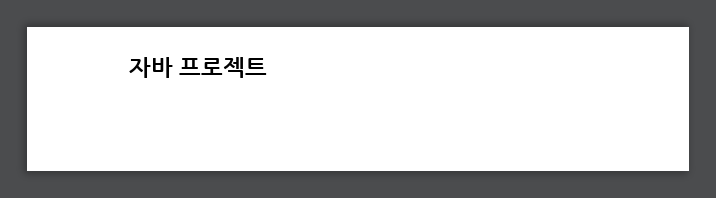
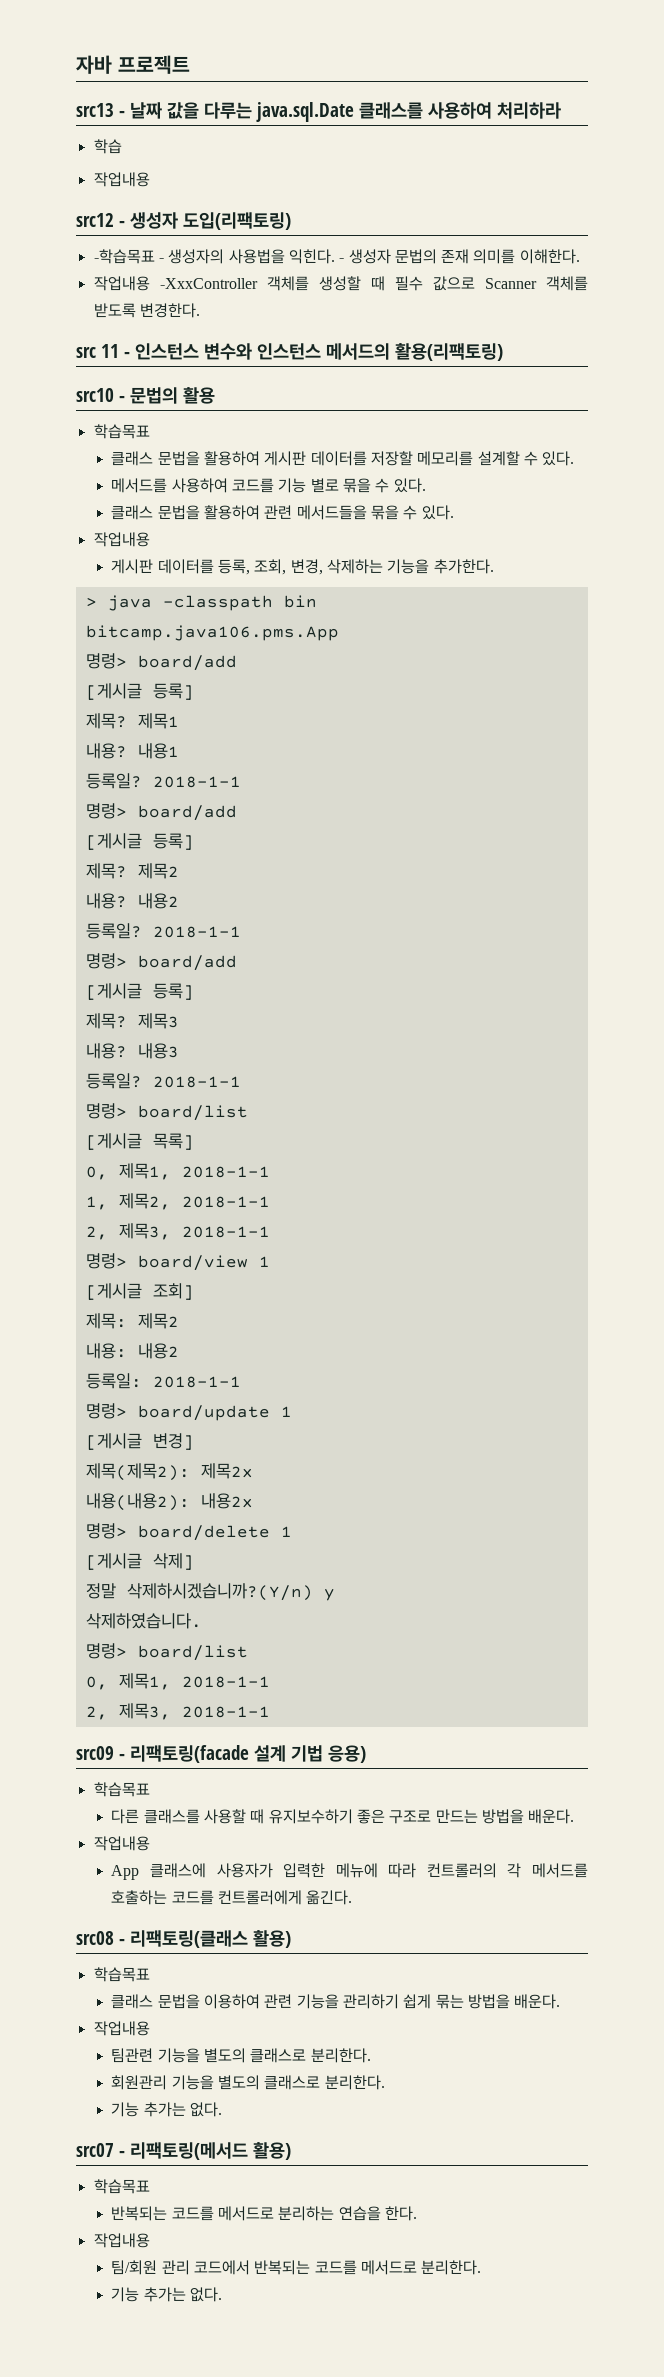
(268, 67) none -> [76,102,561,122] [93,139,122,154] [93,172,150,187] [76,212,291,230] [93,249,580,264] [93,276,588,291] [93,303,200,318] [76,343,503,361] [76,387,215,404] [93,424,150,439] [111,451,575,466] [111,478,426,493] [111,505,454,520] [93,532,150,547] [111,559,494,575] [85,595,317,611] [85,625,339,641] [85,653,237,671] [85,683,194,700] [85,713,179,729] [85,743,179,759] [85,773,241,789] [85,803,237,821] [85,833,194,850] [85,863,179,879] [85,893,179,909] [85,923,241,939] [85,953,237,971] [85,983,194,1000] [85,1013,179,1029] [85,1043,179,1059] [85,1073,241,1089] [85,1103,248,1121] [85,1133,194,1150] [85,1163,270,1180] [85,1193,270,1210] [85,1223,270,1240] [85,1253,270,1271] [85,1283,194,1300] [85,1313,179,1329] [85,1343,179,1359] [85,1373,241,1389] [85,1403,292,1421] [85,1433,194,1450] [85,1463,253,1481] [85,1493,253,1511] [85,1523,292,1541] [85,1553,194,1570] [85,1583,335,1601] [85,1613,202,1629] [85,1643,248,1661] [85,1673,270,1690] [85,1703,270,1720] [76,1745,366,1763] [93,1782,150,1797] [111,1809,575,1824] [93,1836,150,1851] [111,1863,588,1880] [111,1890,353,1905] [76,1930,291,1948] [93,1967,150,1982] [111,1994,561,2009] [93,2021,150,2036] [111,2048,371,2063] [111,2075,385,2090] [111,2102,223,2117] [76,2142,291,2160] [93,2179,150,2194] [111,2206,418,2221] [93,2233,150,2248] [111,2260,482,2275] [111,2287,223,2302] // src13 - 날짜 값을 다루는 java.sql.Date 클래스를 사용하여 처리하라 // 학습 // 작업내용 // src12 - 생성자 도입(리팩토링) // -학습목표 - 생성자의 사용법을 익힌다. - 생성자 문법의 존재 의미를 이해한다. // 작업내용 -XxxController 객체를 생성할 때 필수 값으로 Scanner 객체를 받도록 변경한다. // src 11 - 인스턴스 변수와 인스턴스 메서드의 활용(리팩토링) // src10 - 문법의 활용 // 학습목표 // 클래스 문법을 활용하여 게시판 데이터를 저장할 메모리를 설계할 수 있다. // 메서드를 사용하여 코드를 기능 별로 묶을 수 있다. // 클래스 문법을 활용하여 관련 메서드들을 묶을 수 있다. // 작업내용 // 게시판 데이터를 등록, 조회, 변경, 삭제하는 기능을 추가한다. // > java -classpath bin bitcamp.java106.pms.App // 명령> board/add // [게시글 등록] // 제목? 제목1 // 내용? 내용1 // 등록일? 2018-1-1 // 명령> board/add // [게시글 등록] // 제목? 제목2 // 내용? 내용2 // 등록일? 2018-1-1 // 명령> board/add // [게시글 등록] // 제목? 제목3 // 내용? 내용3 // 등록일? 2018-1-1 // 명령> board/list // [게시글 목록] // 0, 제목1, 2018-1-1 // 1, 제목2, 2018-1-1 // 2, 제목3, 2018-1-1 // 명령> board/view 1 // [게시글 조회] // 제목: 제목2 // 내용: 내용2 // 등록일: 2018-1-1 // 명령> board/update 1 // [게시글 변경] // 제목(제목2): 제목2x // 내용(내용2): 내용2x // 명령> board/delete 1 // [게시글 삭제] // 정말 삭제하시겠습니까?(Y/n) y // 삭제하였습니다. // 명령> board/list // 0, 제목1, 2018-1-1 // 2, 제목3, 2018-1-1 // src09 - 리팩토링(facade 설계 기법 응용) // 학습목표 // 다른 클래스를 사용할 때 유지보수하기 좋은 구조로 만드는 방법을 배운다. // 작업내용 // App 클래스에 사용자가 입력한 메뉴에 따라 컨트롤러의 각 메서드를 호출하는 코드를 컨트롤러에게 옮긴다. // src08 - 리팩토링(클래스 활용) // 학습목표 // 클래스 문법을 이용하여 관련 기능을 관리하기 쉽게 묶는 방법을 배운다. // 작업내용 // 팀관련 기능을 별도의 클래스로 분리한다. // 회원관리 기능을 별도의 클래스로 분리한다. // 기능 추가는 없다. // src07 - 리팩토링(메서드 활용) // 학습목표 // 반복되는 코드를 메서드로 분리하는 연습을 한다. // 작업내용 // 팀/회원 관리 코드에서 반복되는 코드를 메서드로 분리한다. // 기능 추가는 없다.

